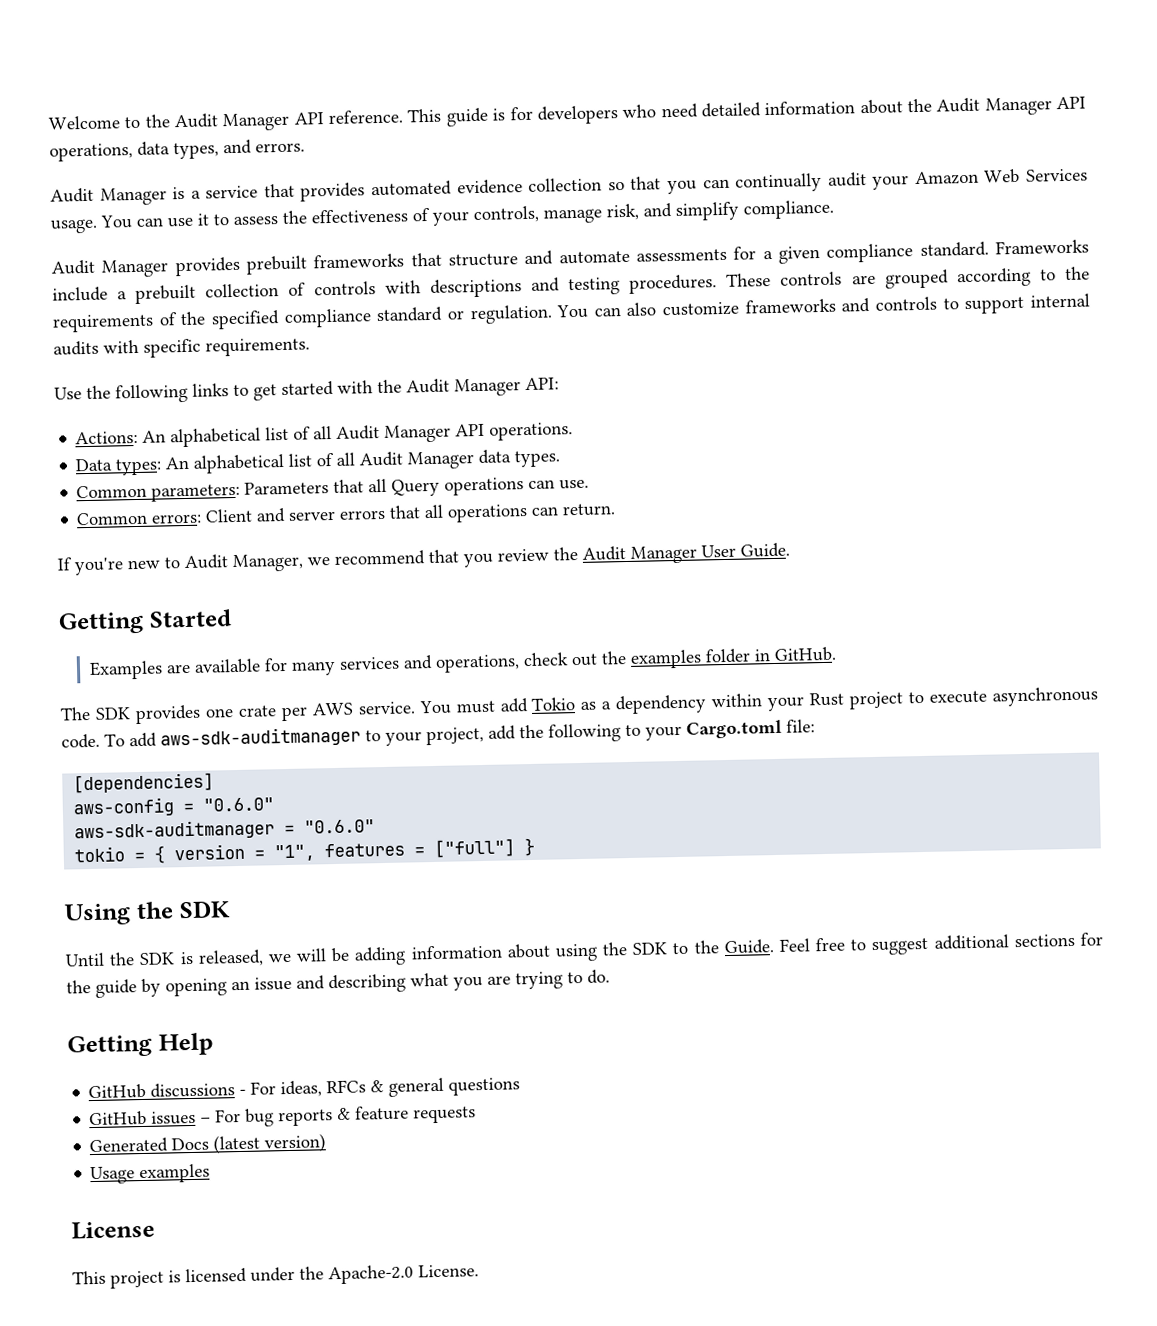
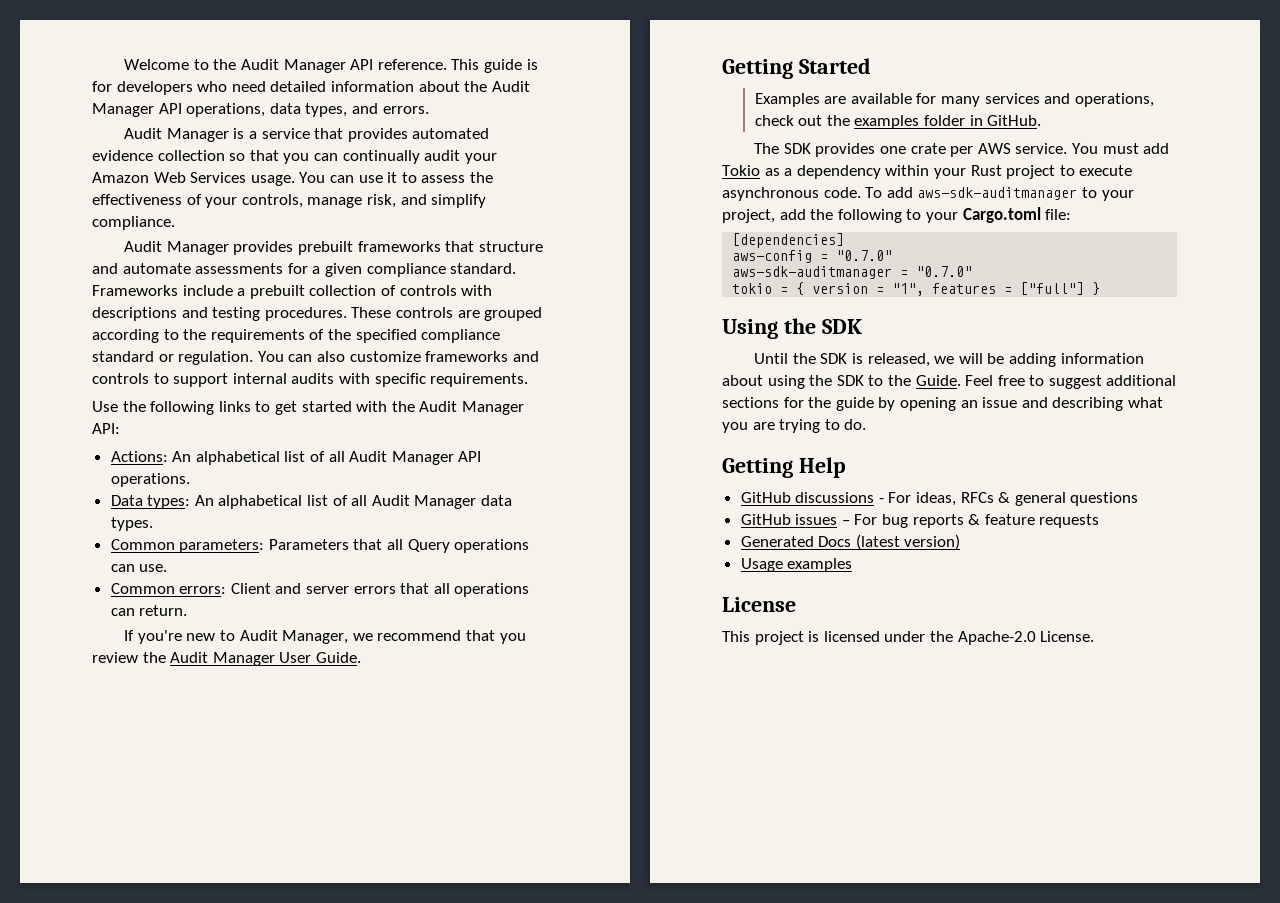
[203,797,275,812] "0.6.0" -> [836,250,893,261] "0.7.0"
[304,819,376,834] "0.6.0" -> [916,266,973,277] "0.7.0"

